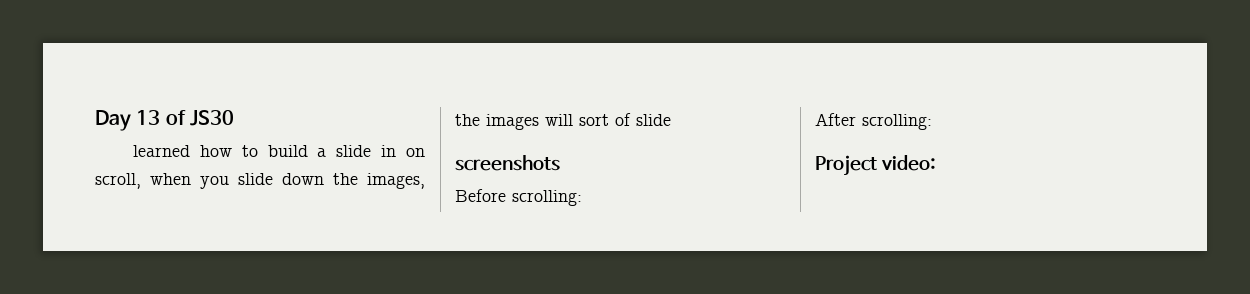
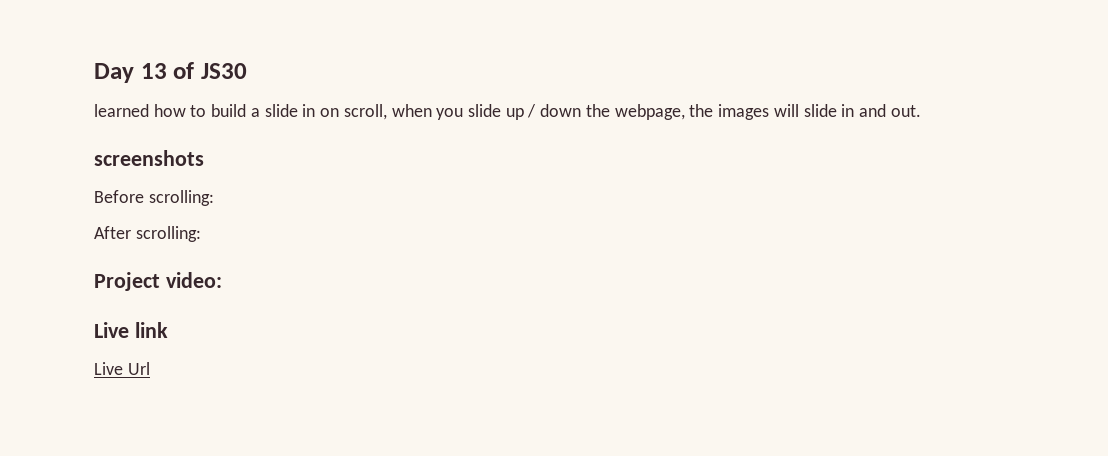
(273, 179) none -> [505,104,537,120] up /
[367,173,425,189] images, -> [614,104,685,120] webpage,
[579,113,671,126] sort of slide -> [803,104,921,117] slide in and out.
(936, 163) none -> [94,322,168,338] [94,362,150,375] // Live link // Live Url

